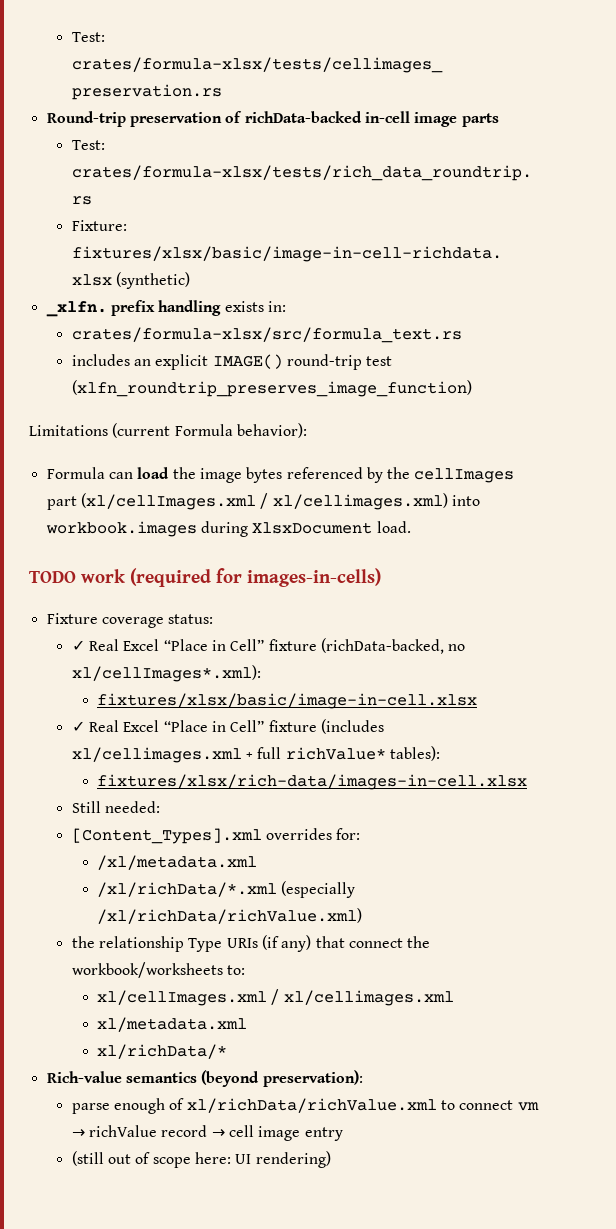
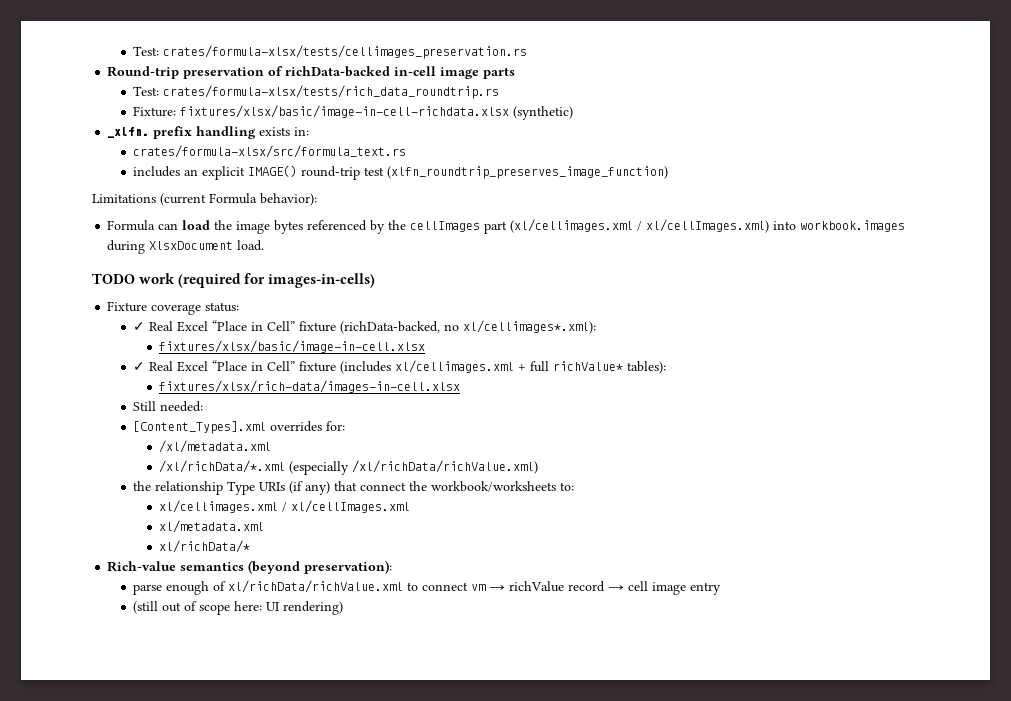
[80,493,448,510] (xl/cellImages.xml / xl/cellimages.xml) -> [510,219,770,233] (xl/cellimages.xml / xl/cellImages.xml)
[71,665,261,682] xl/cellImages*.xml): -> [463,320,597,334] xl/cellimages*.xml):
(246, 970) none -> [159,500,288,513] xl/cellimages.xml /
[271,989,454,1006] / xl/cellimages.xml -> (411, 506) none

